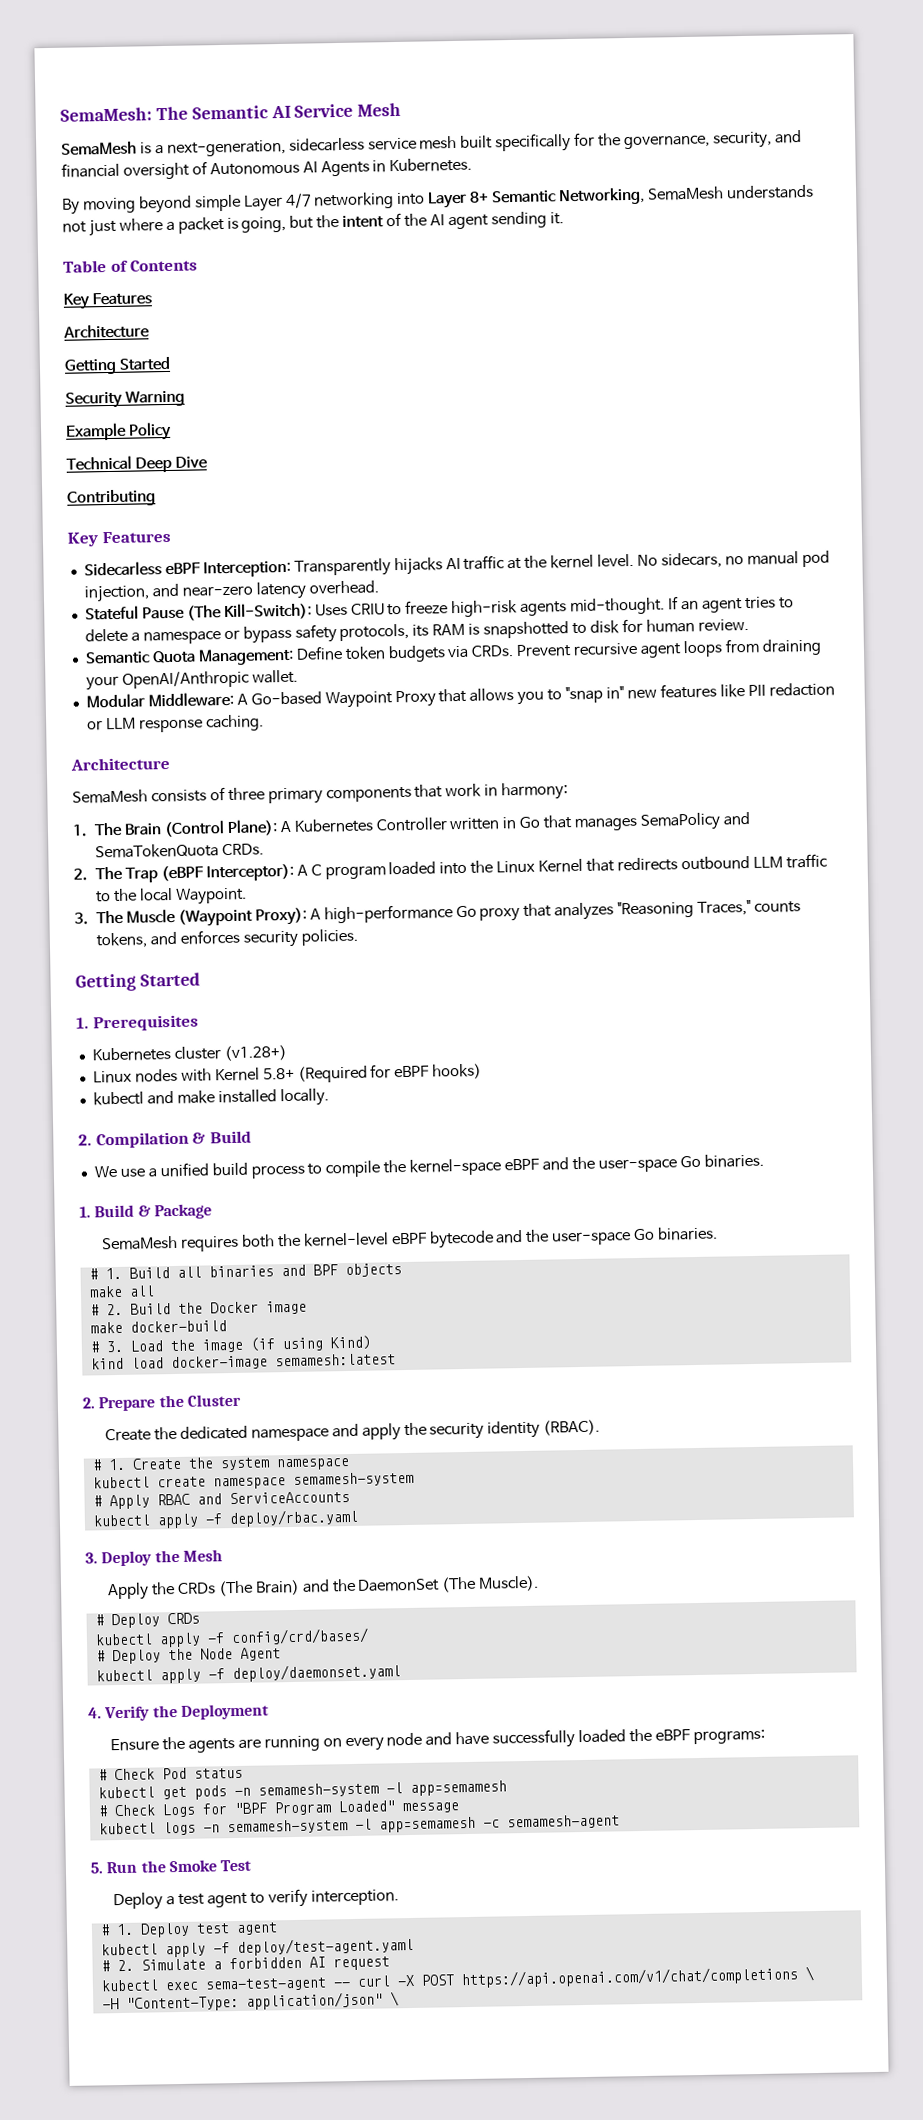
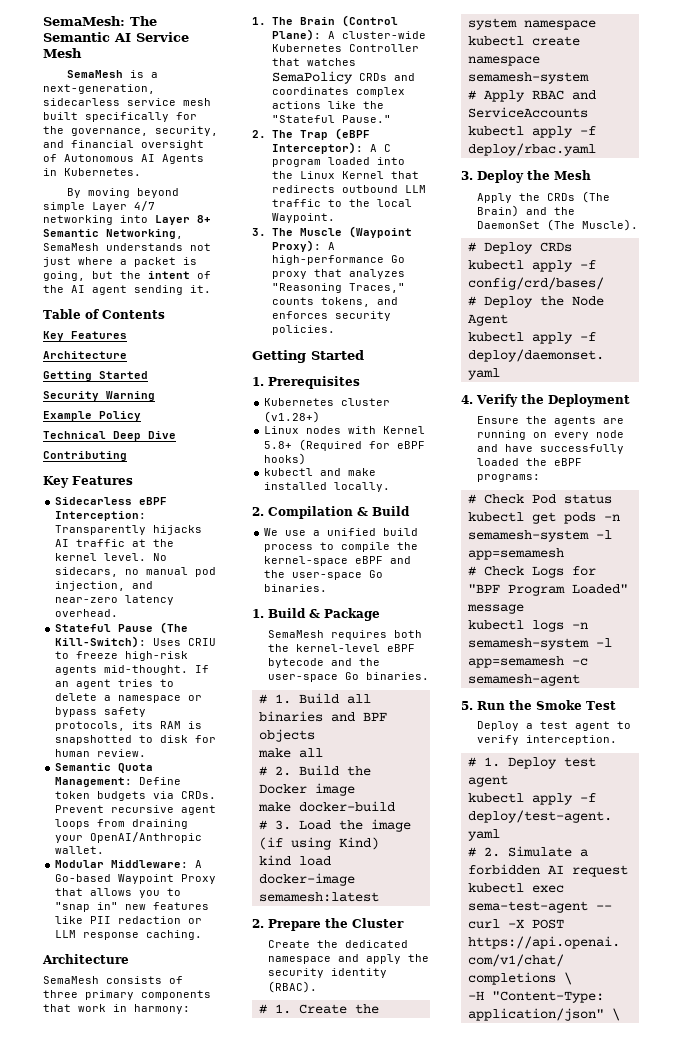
(292, 826) none -> [341,31,426,39] cluster-wide
[449,811,750,832] [95,843,264,859] written in Go that manages SemaPolicy and SemaTokenQuota CRDs. -> [271,58,356,66] [271,71,415,84] [271,87,405,97] [271,101,384,109] [271,115,391,123] that watches SemaPolicy CRDs and coordinates complex actions like the "Stateful Pause."

